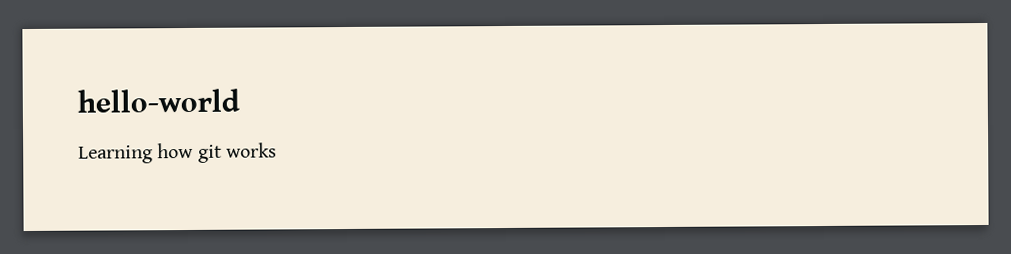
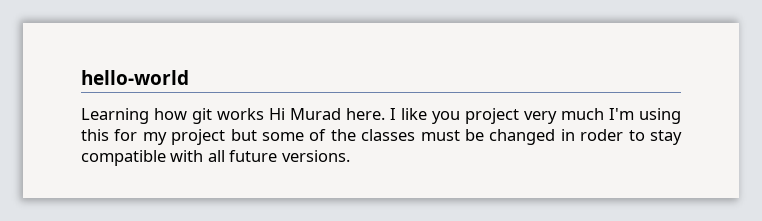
(277, 150) none -> [269,108,681,124] [81,129,682,145] [81,150,350,166] Hi Murad here. I like you project very much I'm using this for my project but some of the classes must be changed in roder to stay compatible with all future versions.

